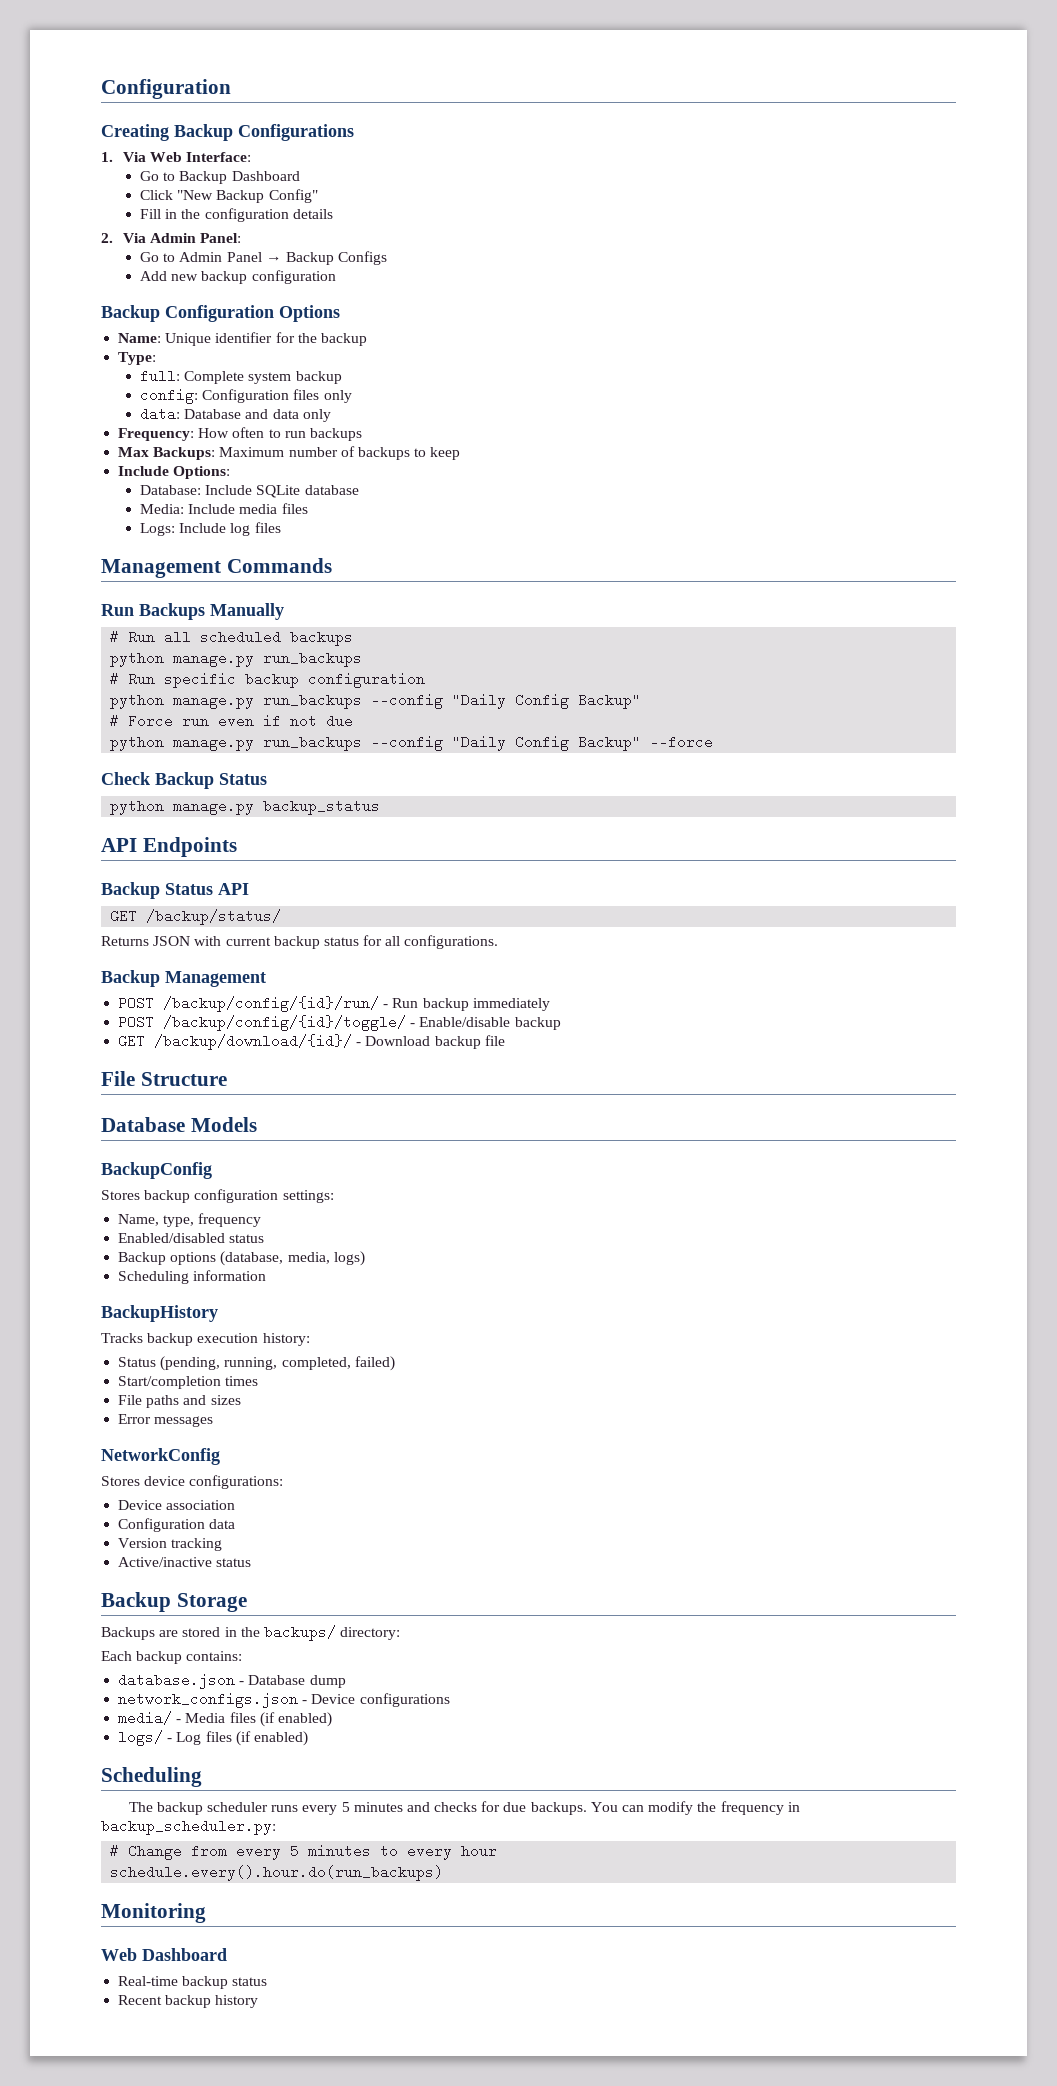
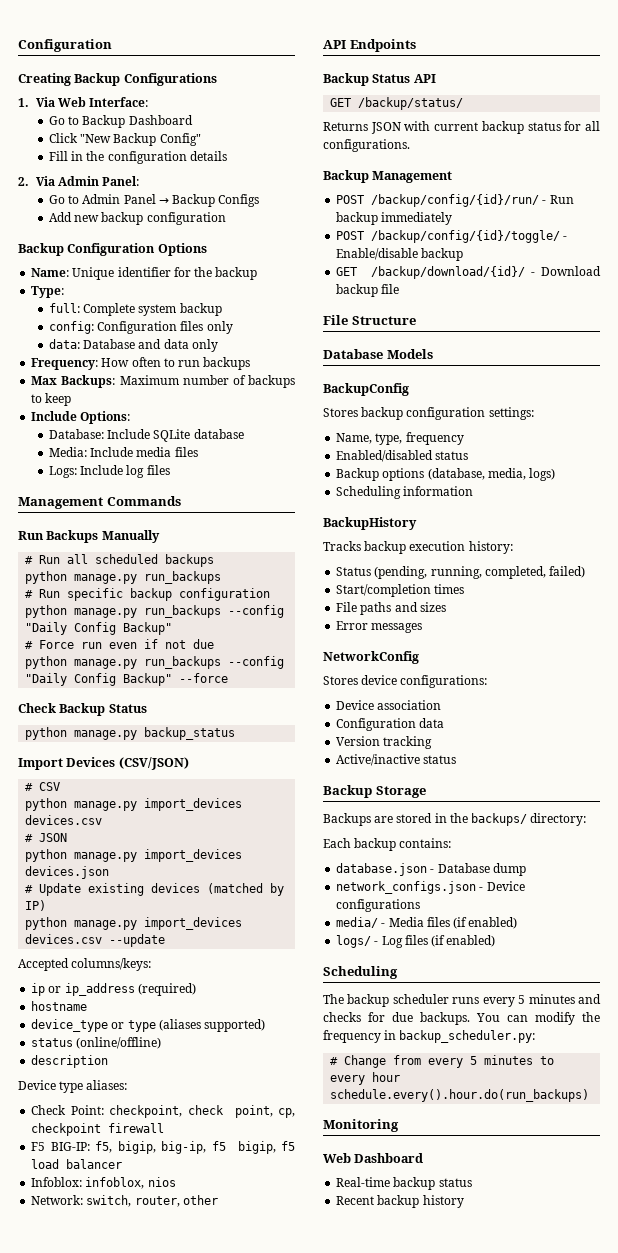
(381, 807) none -> [18,757,189,770] [25,782,61,791] [25,798,243,811] [25,815,103,825] [25,833,68,842] [25,849,243,862] [25,866,110,879] [25,883,285,896] [25,900,47,911] [25,917,243,930] [25,934,166,947] [18,958,152,971] [31,983,196,996] [31,1001,88,1011] [31,1019,266,1032] [31,1037,162,1049] [31,1055,109,1068] [18,1080,128,1093] [31,1105,295,1118] [31,1123,165,1136] [31,1141,295,1154] [31,1159,123,1169] [31,1177,176,1189] [31,1195,218,1207] // Import Devices (CSV/JSON) // # CSV // python manage.py import_devices devices.csv // # JSON // python manage.py import_devices devices.json // # Update existing devices (matched by IP) // python manage.py import_devices devices.csv --update // Accepted columns/keys: // ip or ip_address (required) // hostname // device_type or type (aliases supported) // status (online/offline) // description // Device type aliases: // Check Point: checkpoint, check point, cp, checkpoint firewall // F5 BIG-IP: f5, bigip, big-ip, f5 bigip, f5 load balancer // Infoblox: infoblox, nios // Network: switch, router, other

